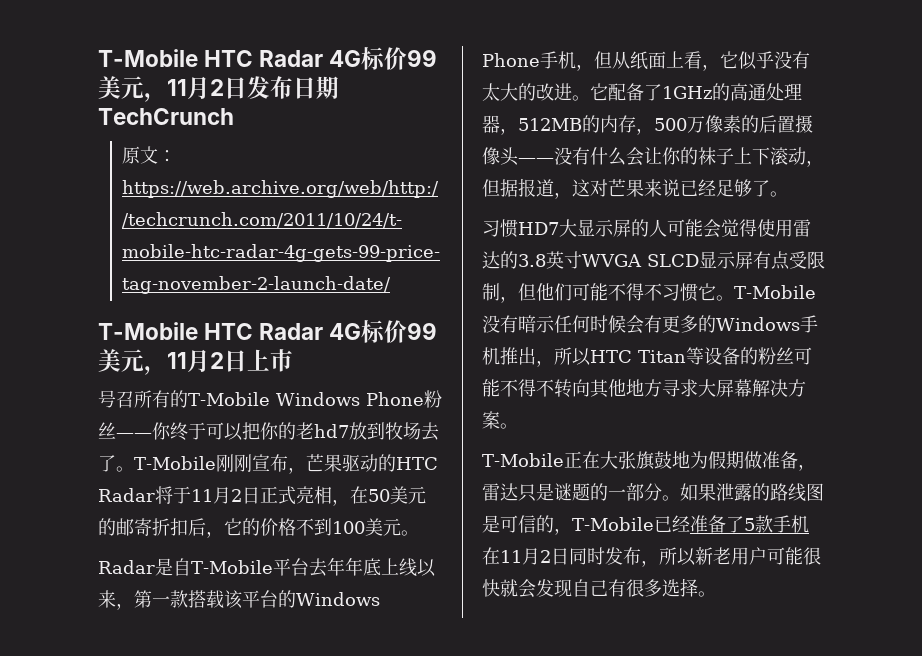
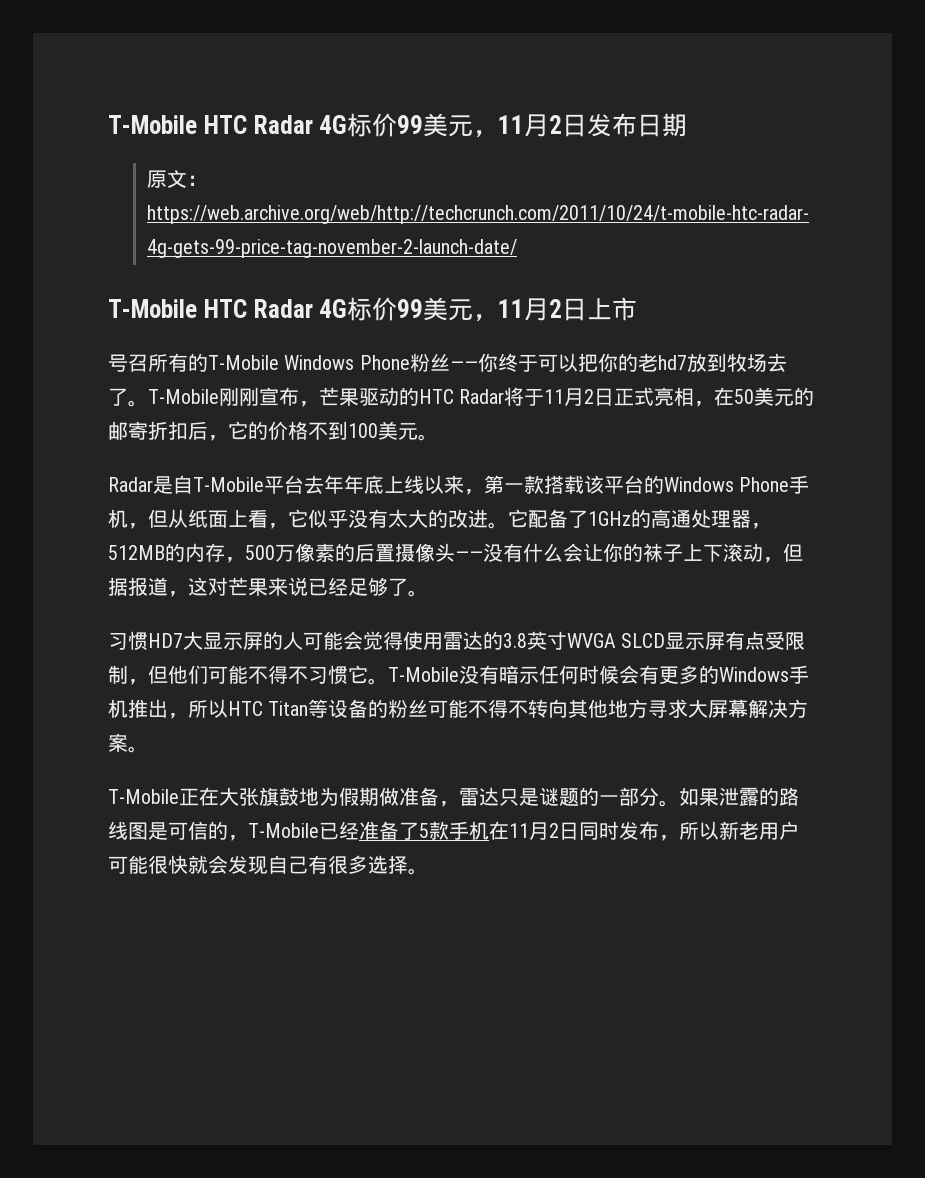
[98,108,234,125] TechCrunch -> (688, 125) none

